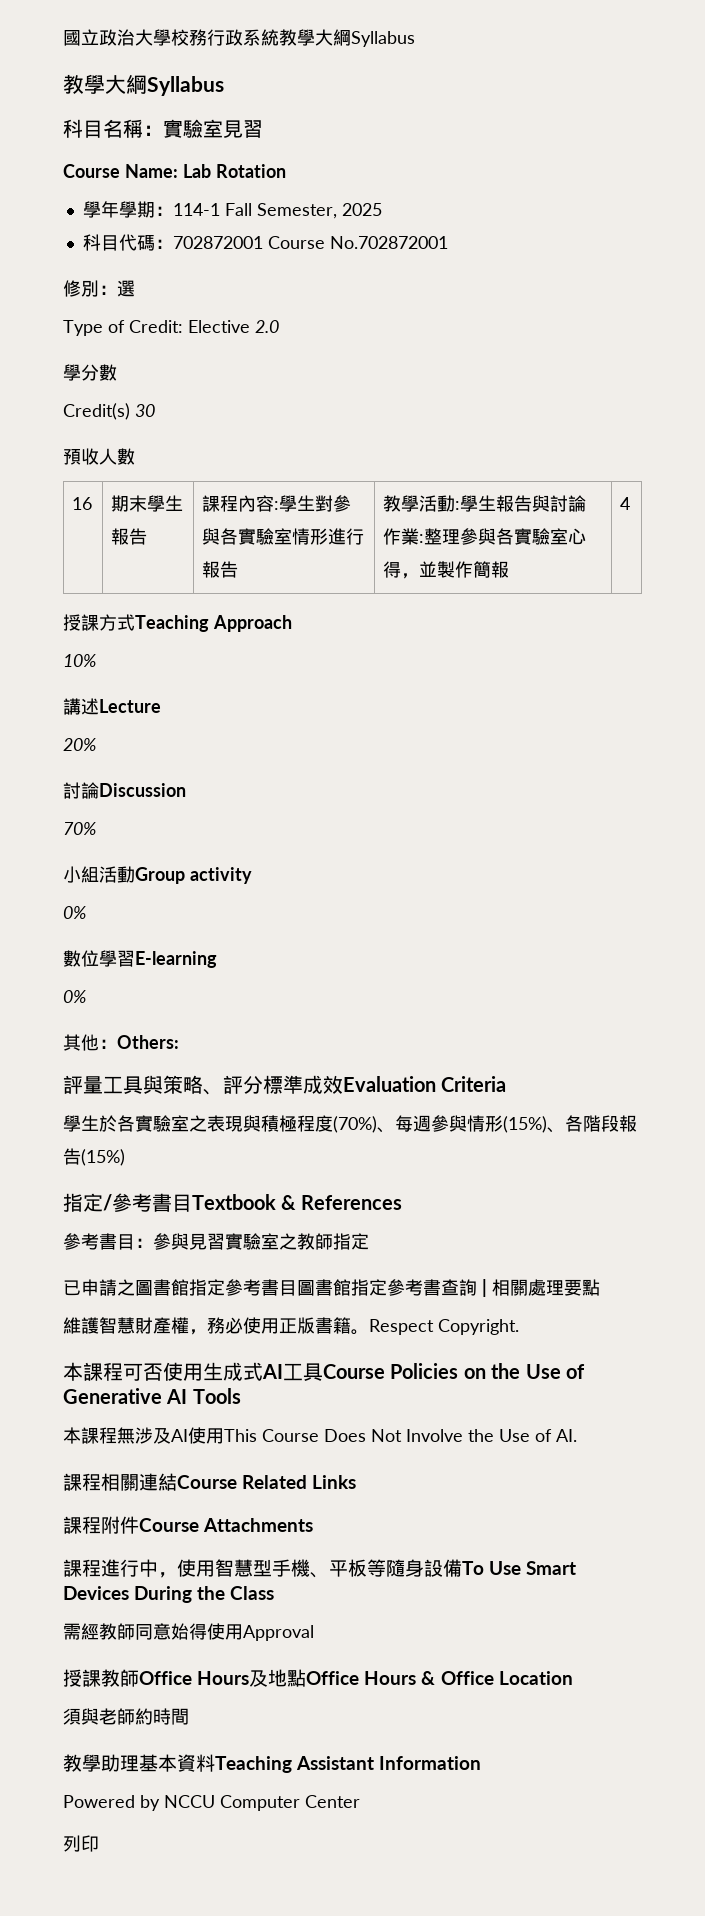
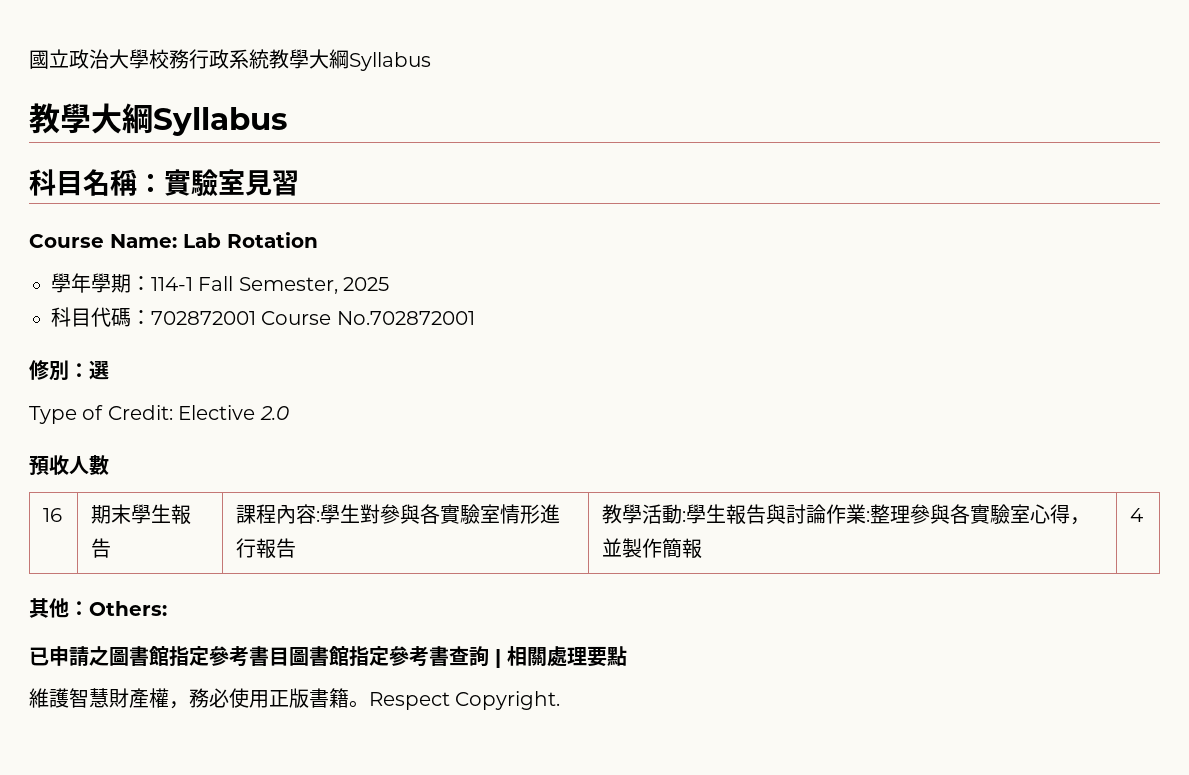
[63,364,117,381] [63,403,155,420] // 學分數 // Credit(s) 30 -> (289, 413) none
[63,614,292,632] [63,654,96,667] [63,698,161,715] [63,738,96,751] [63,782,186,799] [63,822,96,835] [63,866,252,884] [63,906,86,919] [63,950,217,968] [63,990,86,1003] [63,1034,179,1051] [63,1075,507,1095] [63,1115,637,1133] [63,1148,125,1166] [63,1193,402,1212] [63,1233,369,1250] 授課方式Teaching Approach // 10% // 講述Lecture // 20% // 討論Discussion // 70% // 小組活動Group activity // 0% // 數位學習E-learning // 0% // 其他：Others: // 評量工具與策略、評分標準成效Evaluation Criteria // 學生於各實驗室之表現與積極程度(70%)、每週參與情形(15%)、各階段報告(15%) // 指定/參考書目Textbook & References // 參考書目：參與見習實驗室之教師指定 -> [29,598,167,618] 其他：Others:
[63,1362,585,1381] [63,1388,241,1404] [63,1427,577,1444] [63,1473,357,1491] [63,1516,314,1534] [63,1559,577,1578] [63,1586,275,1603] [63,1623,314,1641] [63,1669,573,1687] [63,1708,189,1725] [63,1754,482,1773] [63,1795,360,1811] [63,1835,99,1852] // 本課程可否使用生成式AI工具Course Policies on the Use of Generative AI Tools // 本課程無涉及AI使用This Course Does Not Involve the Use of AI. // 課程相關連結Course Related Links // 課程附件Course Attachments // 課程進行中，使用智慧型手機、平板等隨身設備To Use Smart Devices During the Class // 需經教師同意始得使用Approval // 授課教師Office Hours及地點Office Hours & Office Location // 須與老師約時間 // 教學助理基本資料Teaching Assistant Information // Powered by NCCU Computer Center // 列印 -> (561, 700) none

